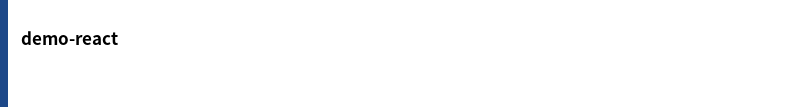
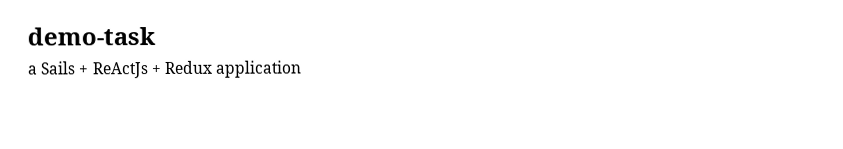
[21,31,118,45] demo-react -> [27,27,156,46] [27,60,303,79] demo-task // a Sails + ReActJs + Redux application

